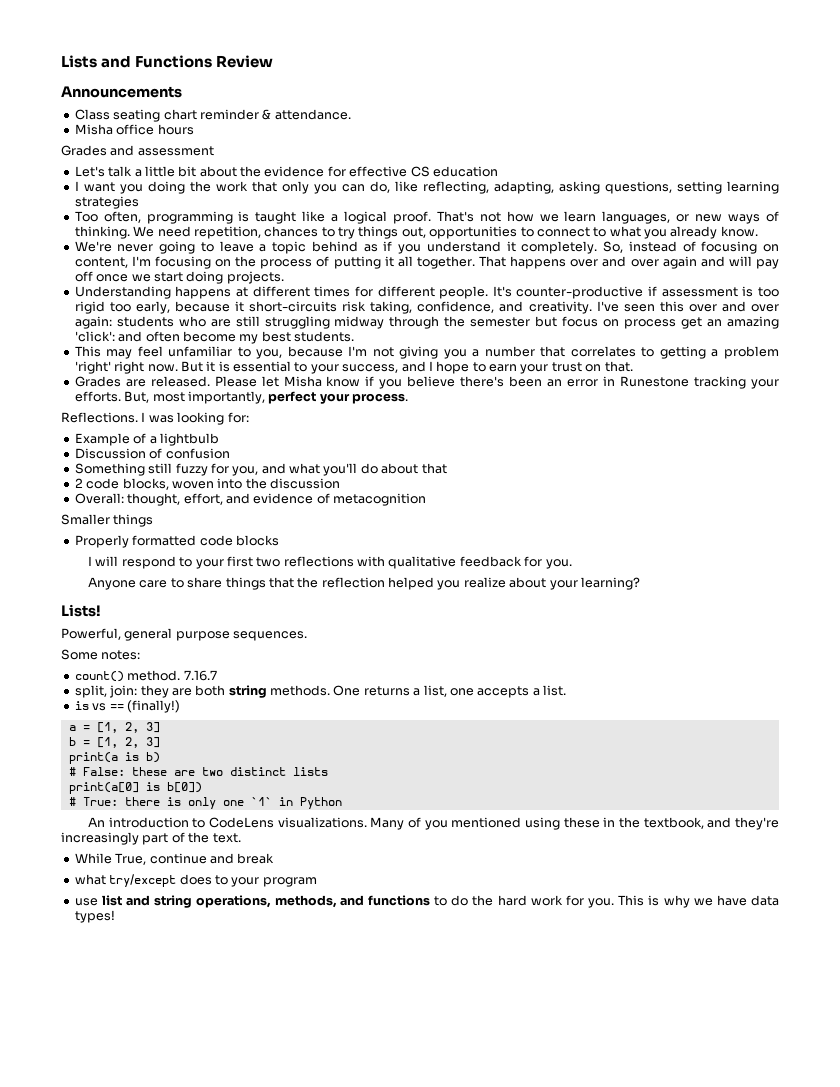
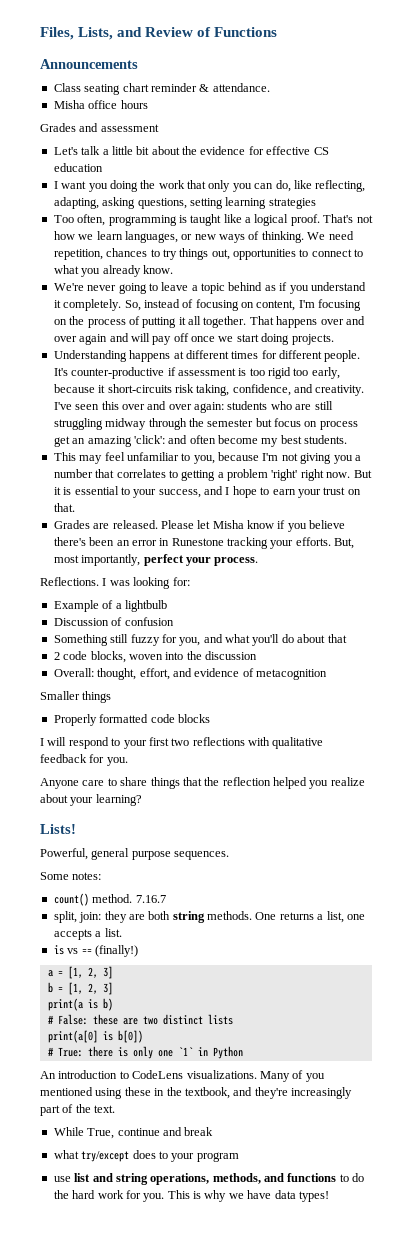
[61,55,132,68] Lists and -> [40,27,212,40] Files, Lists, and Review of
[216,55,274,68] Review -> (278, 32) none

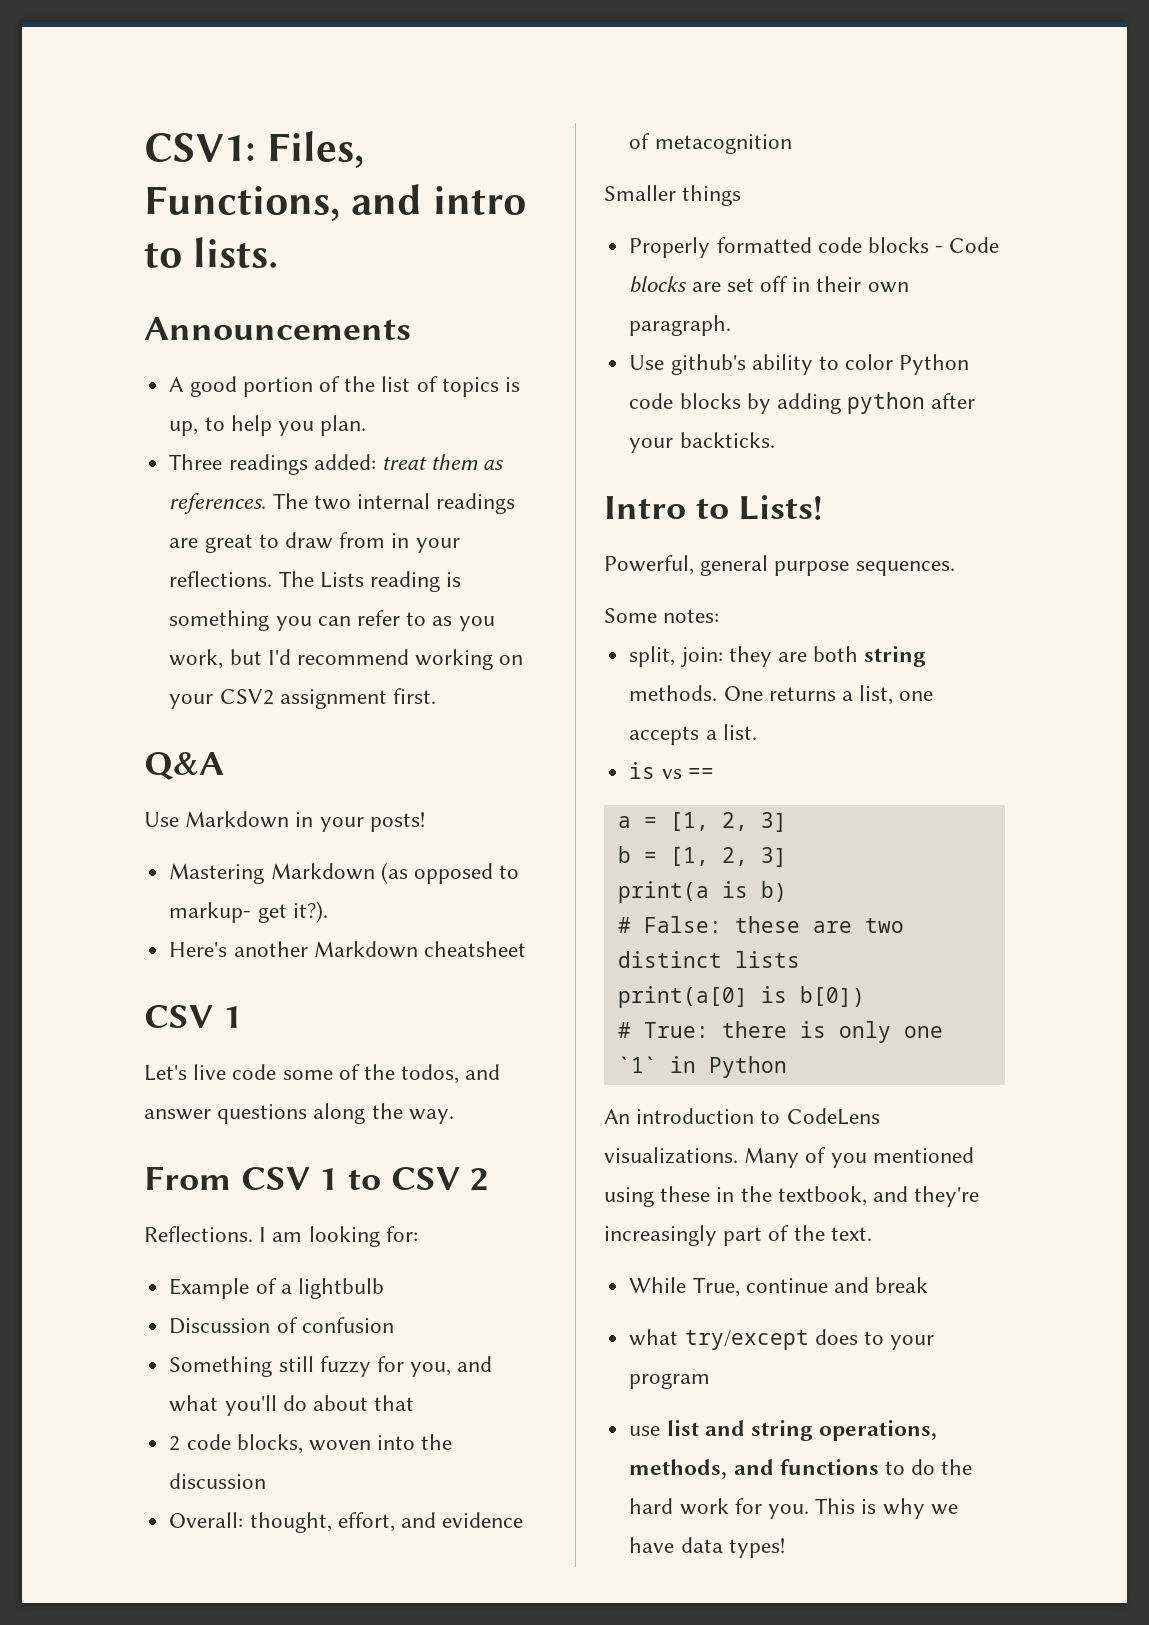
[40,27,278,40] [40,59,138,69] [53,83,270,95] [53,100,148,109] [40,123,159,132] [53,146,329,155] [53,163,103,172] [53,180,366,192] [53,197,316,209] [53,214,373,226] [53,231,354,243] [53,248,364,260] [53,265,173,277] [53,282,366,294] [53,299,362,311] [53,316,365,328] [53,333,334,345] [53,350,361,362] [53,367,340,379] [53,384,365,396] [53,401,333,413] [53,418,358,430] [53,435,348,447] [53,452,361,464] [53,469,372,481] [53,486,361,498] [53,503,75,512] [53,520,346,532] [53,537,355,549] [53,554,259,566] Files, Lists, and Review of Functions // Announcements // Class seating chart reminder & attendance. // Misha office hours // Grades and assessment // Let's talk a little bit about the evidence for effective CS education // I want you doing the work that only you can do, like reflecting, adapting, asking questions, setting learning strategies // Too often, programming is taught like a logical proof. That's not how we learn languages, or new ways of thinking. We need repetition, chances to try things out, opportunities to connect to what you already know. // We're never going to leave a topic behind as if you understand it completely. So, instead of focusing on content, I'm focusing on the process of putting it all together. That happens over and over again and will pay off once we start doing projects. // Understanding happens at different times for different people. It's counter-productive if assessment is too rigid too early, because it short-circuits risk taking, confidence, and creativity. I've seen this over and over again: students who are still struggling midway through the semester but focus on process get an amazing 'click': and often become my best students. // This may feel unfamiliar to you, because I'm not giving you a number that correlates to getting a problem 'right' right now. But it is essential to your success, and I hope to earn your trust on that. // Grades are released. Please let Misha know if you believe there's been an error in Runestone tracking your efforts. But, most importantly, perfect your process. -> [144,131,365,168] [144,184,527,221] [144,237,279,268] [144,317,411,340] [169,376,520,397] [169,415,367,436] [169,454,505,475] [169,493,516,514] [169,532,460,553] [169,571,462,592] [169,610,495,631] [169,649,524,670] [169,688,436,709] [144,752,224,780] [144,811,425,832] [169,862,520,884] [169,901,328,923] [169,941,526,958] [144,1005,242,1028] [144,1064,501,1084] [144,1103,454,1124] [144,1166,489,1191] CSV1: Files, Functions, and intro to lists. // Announcements // A good portion of the list of topics is up, to help you plan. // Three readings added: treat them as references. The two internal readings are great to draw from in your reflections. The Lists reading is something you can refer to as you work, but I'd recommend working on your CSV2 assignment first. // Q&A // Use Markdown in your posts! // Mastering Markdown (as opposed to markup- get it?). // Here's another Markdown cheatsheet // CSV 1 // Let's live code some of the todos, and answer questions along the way. // From CSV 1 to CSV 2
[109,580,130,586] was -> [272,1232,303,1242] am
[40,737,324,749] [40,754,128,766] [40,777,365,789] [40,794,142,806] // I will respond to your first two reflections with qualitative feedback for you. // Anyone care to share things that the reflection helped you realize about your learning? // -> [935,237,1000,253] [629,276,909,293] [629,315,732,336] [629,354,970,375] [629,392,976,414] [629,432,775,453] [604,496,729,519] - Code blocks are set off in their own paragraph. // Use github's ability to color Python code blocks by adding python after your backticks. // Intro to
[53,893,166,906] // count() method. 7.16.7 -> (720, 616) none
[94,945,138,957] (finally!) -> (714, 773) none

